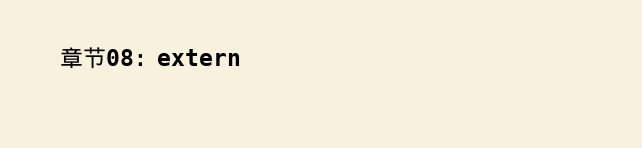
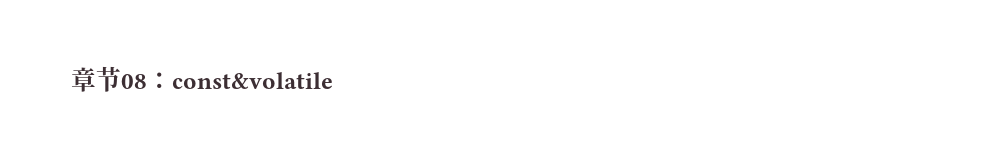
[157,49,241,66] extern -> [172,72,333,89] const&volatile

